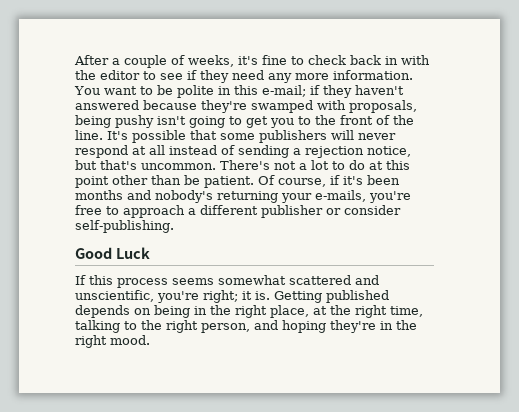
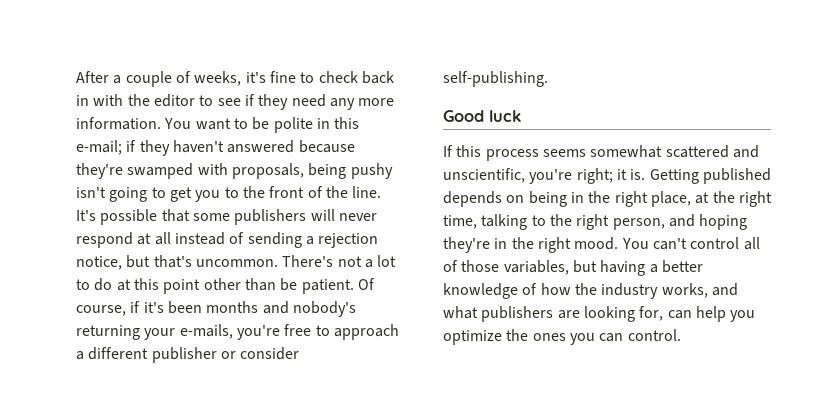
[115,247,150,259] Luck -> [489,110,521,122] luck
(150, 340) none -> [621,237,760,250] [443,260,703,276] [443,283,738,299] [443,306,756,322] [443,329,681,345] You can't control all of those variables, but having a better knowledge of how the industry works, and what publishers are looking for, can help you optimize the ones you can control.

